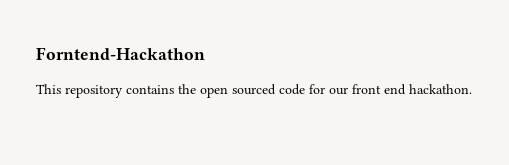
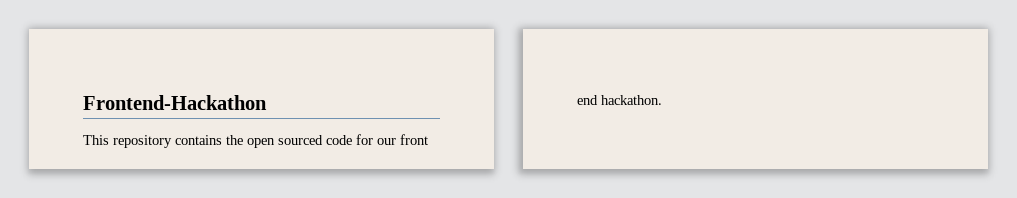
[36,47,205,60] Forntend-Hackathon -> [83,95,267,110] Frontend-Hackathon

